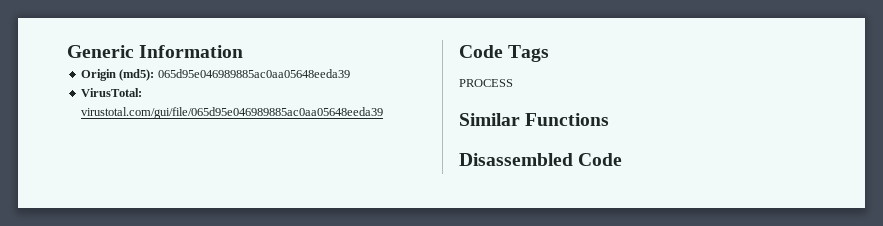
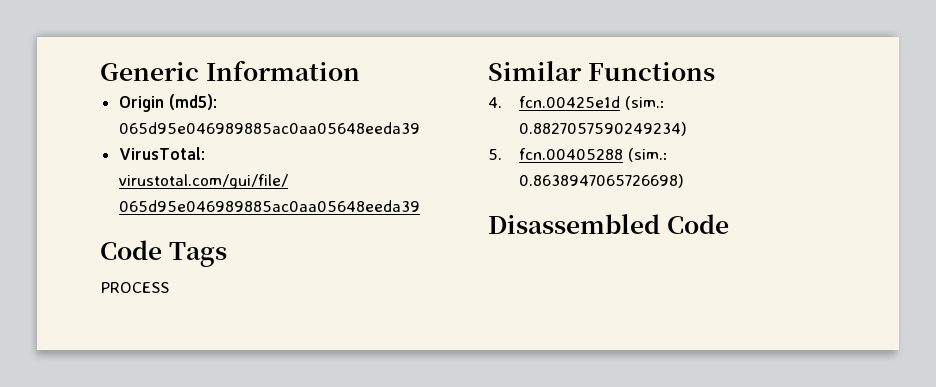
(610, 119) none -> [488,96,665,110] [518,122,687,136] [488,148,668,162] [518,174,684,188] // 4. fcn.00425e1d (sim.: 0.8827057590249234) // 5. fcn.00405288 (sim.: 0.8638947065726698)

